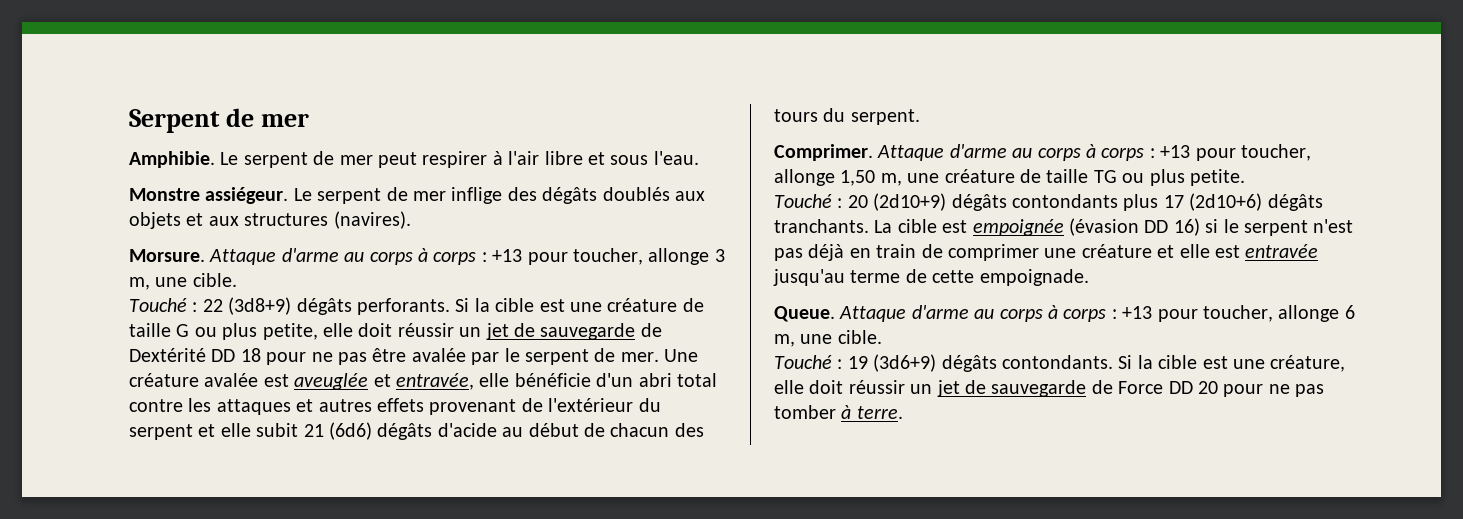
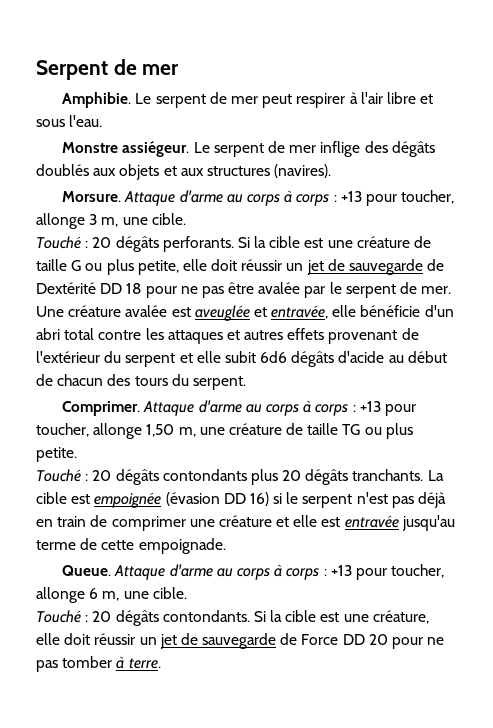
[202,297,292,315] 22 (3d8+9) -> [92,237,112,248] 20
[303,422,372,440] 21 (6d6) -> [260,351,288,363] 6d6
[873,193,947,211] (2d10+9) -> (112, 475) none
[1163,193,1263,211] 17 (2d10+6) -> [282,470,302,481] 20
[847,354,937,372] 19 (3d6+9) -> [92,611,112,622] 20

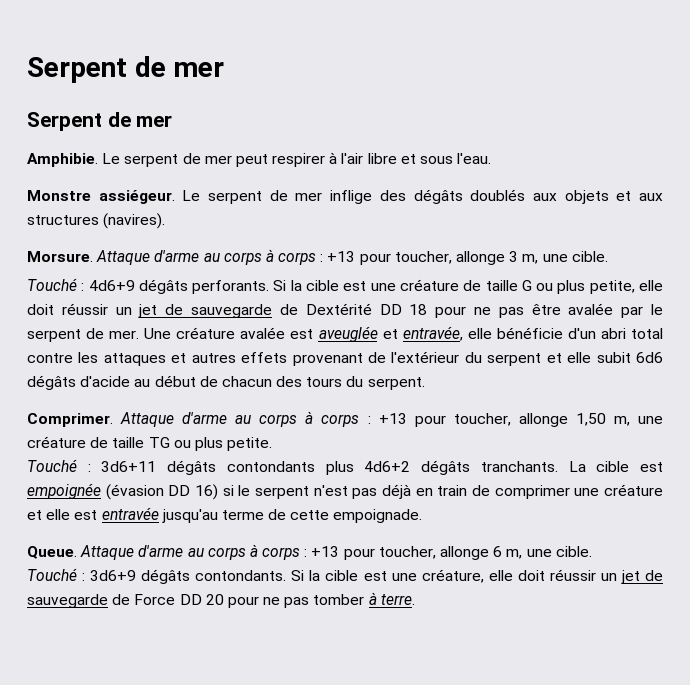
[36,59,180,80] Serpent de mer -> [27,56,225,83] [27,112,173,131] Serpent de mer // Serpent de mer
[92,237,112,248] 20 -> [88,280,135,291] 4d6+9
[92,470,112,481] 20 -> [101,461,157,472] 3d6+11
[282,470,302,481] 20 -> [364,461,411,472] 4d6+2
[92,611,112,622] 20 -> [90,570,137,581] 3d6+9

